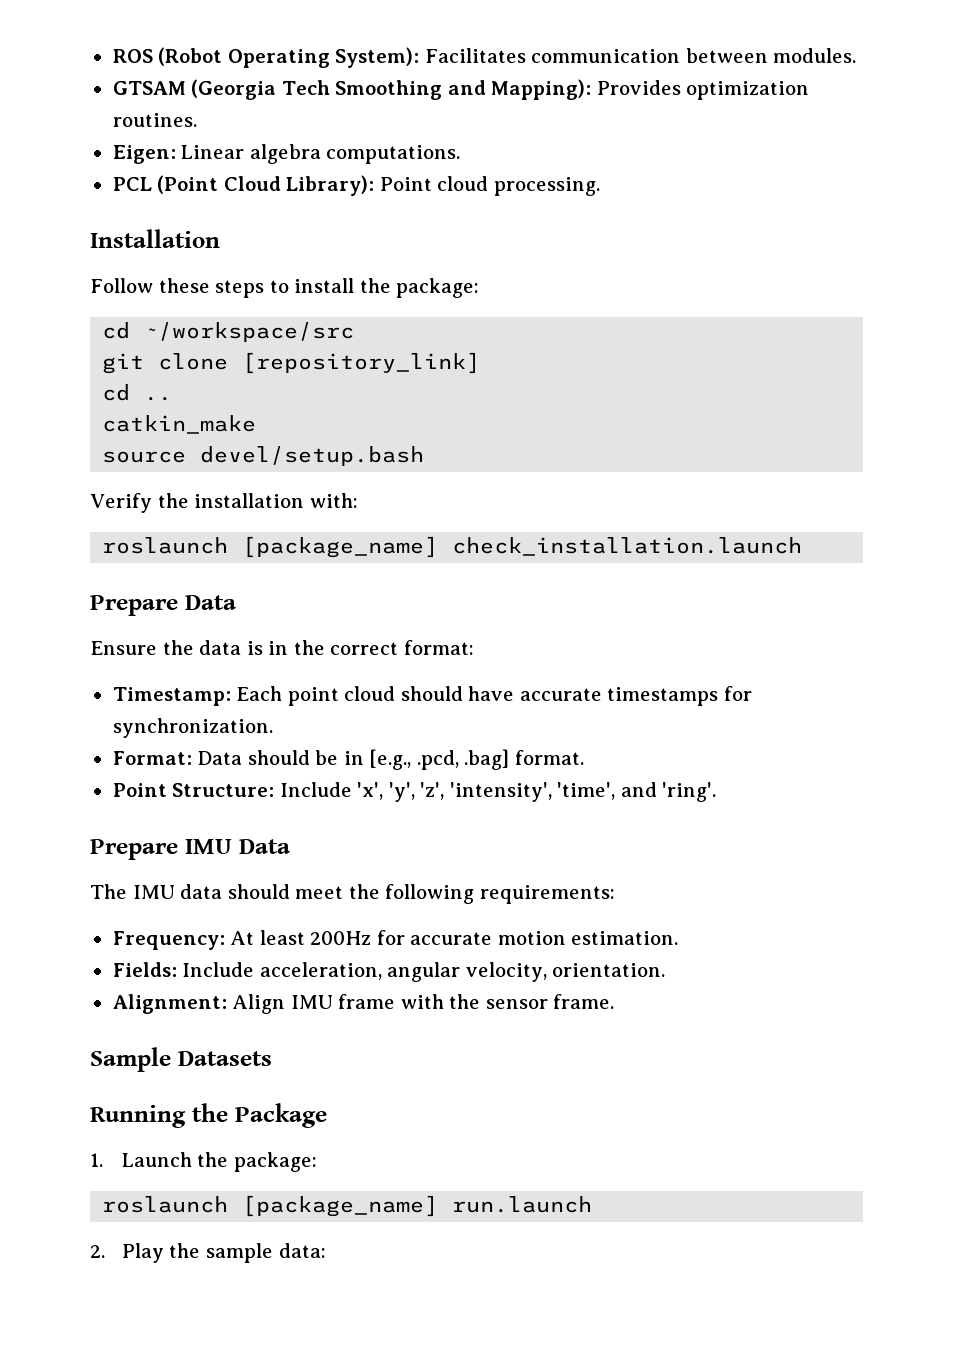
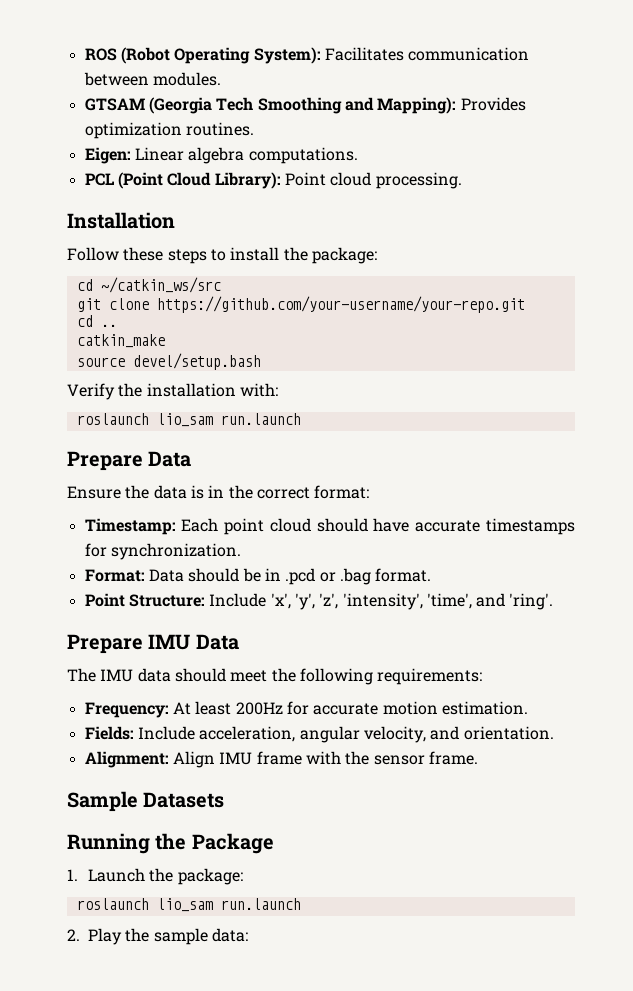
[144,322,355,342] ~/workspace/src -> [100,277,221,293] ~/catkin_ws/src
[242,352,481,374] [repository_link] -> [156,296,525,313] https://github.com/your-username/your-repo.git
[242,536,803,558] [package_name] check_installation.launch -> [156,413,301,427] lio_sam run.launch
[369,749,510,770] [e.g., .pcd, .bag] -> [285,568,371,585] .pcd or .bag
(547, 972) none -> [430,726,460,740] and
[242,1195,439,1217] [package_name] -> [156,898,213,912] lio_sam

